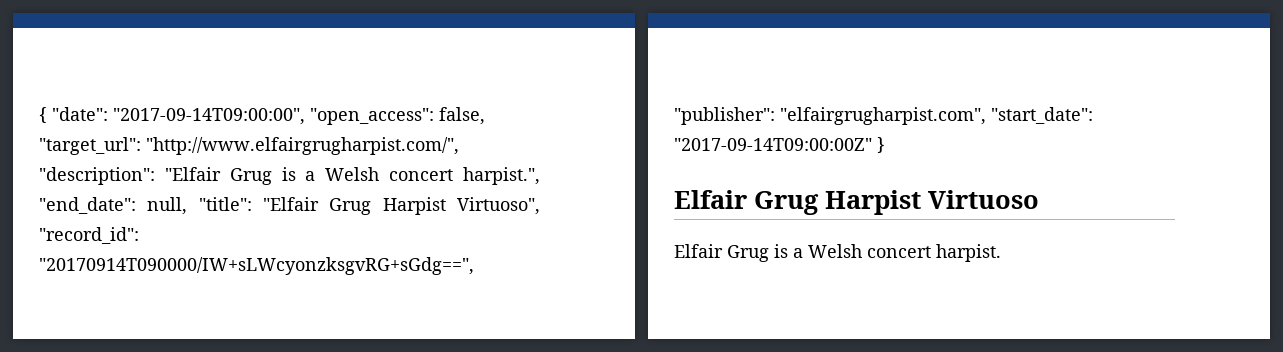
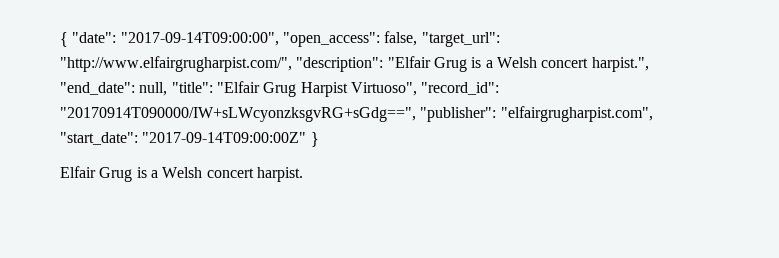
[674,190,1039,215] // Elfair Grug Harpist Virtuoso -> (319, 139) none

